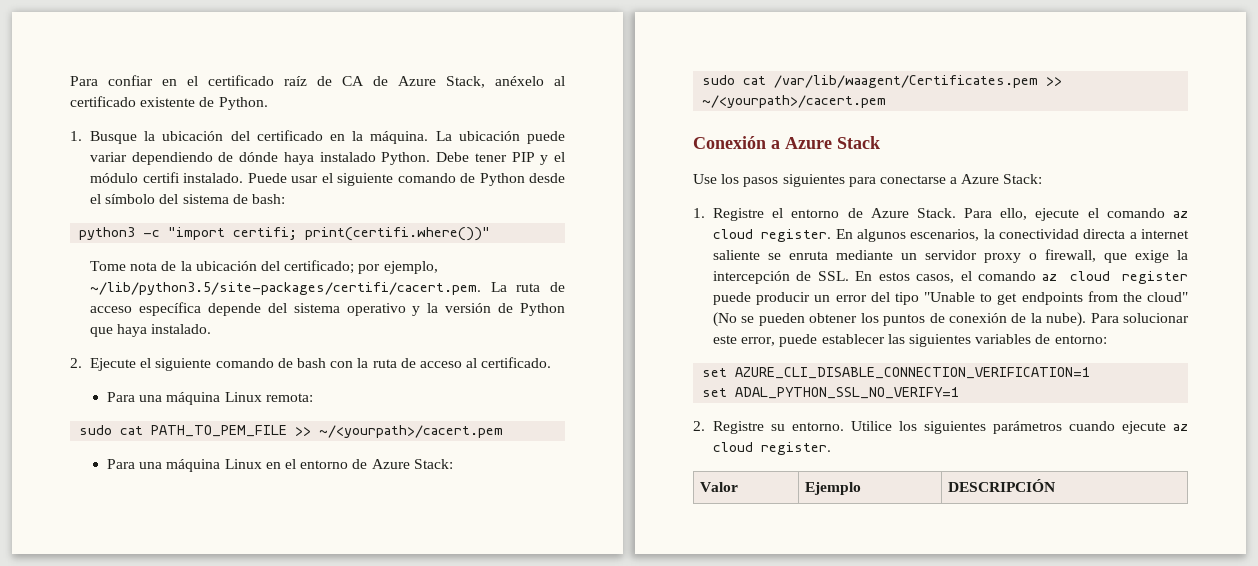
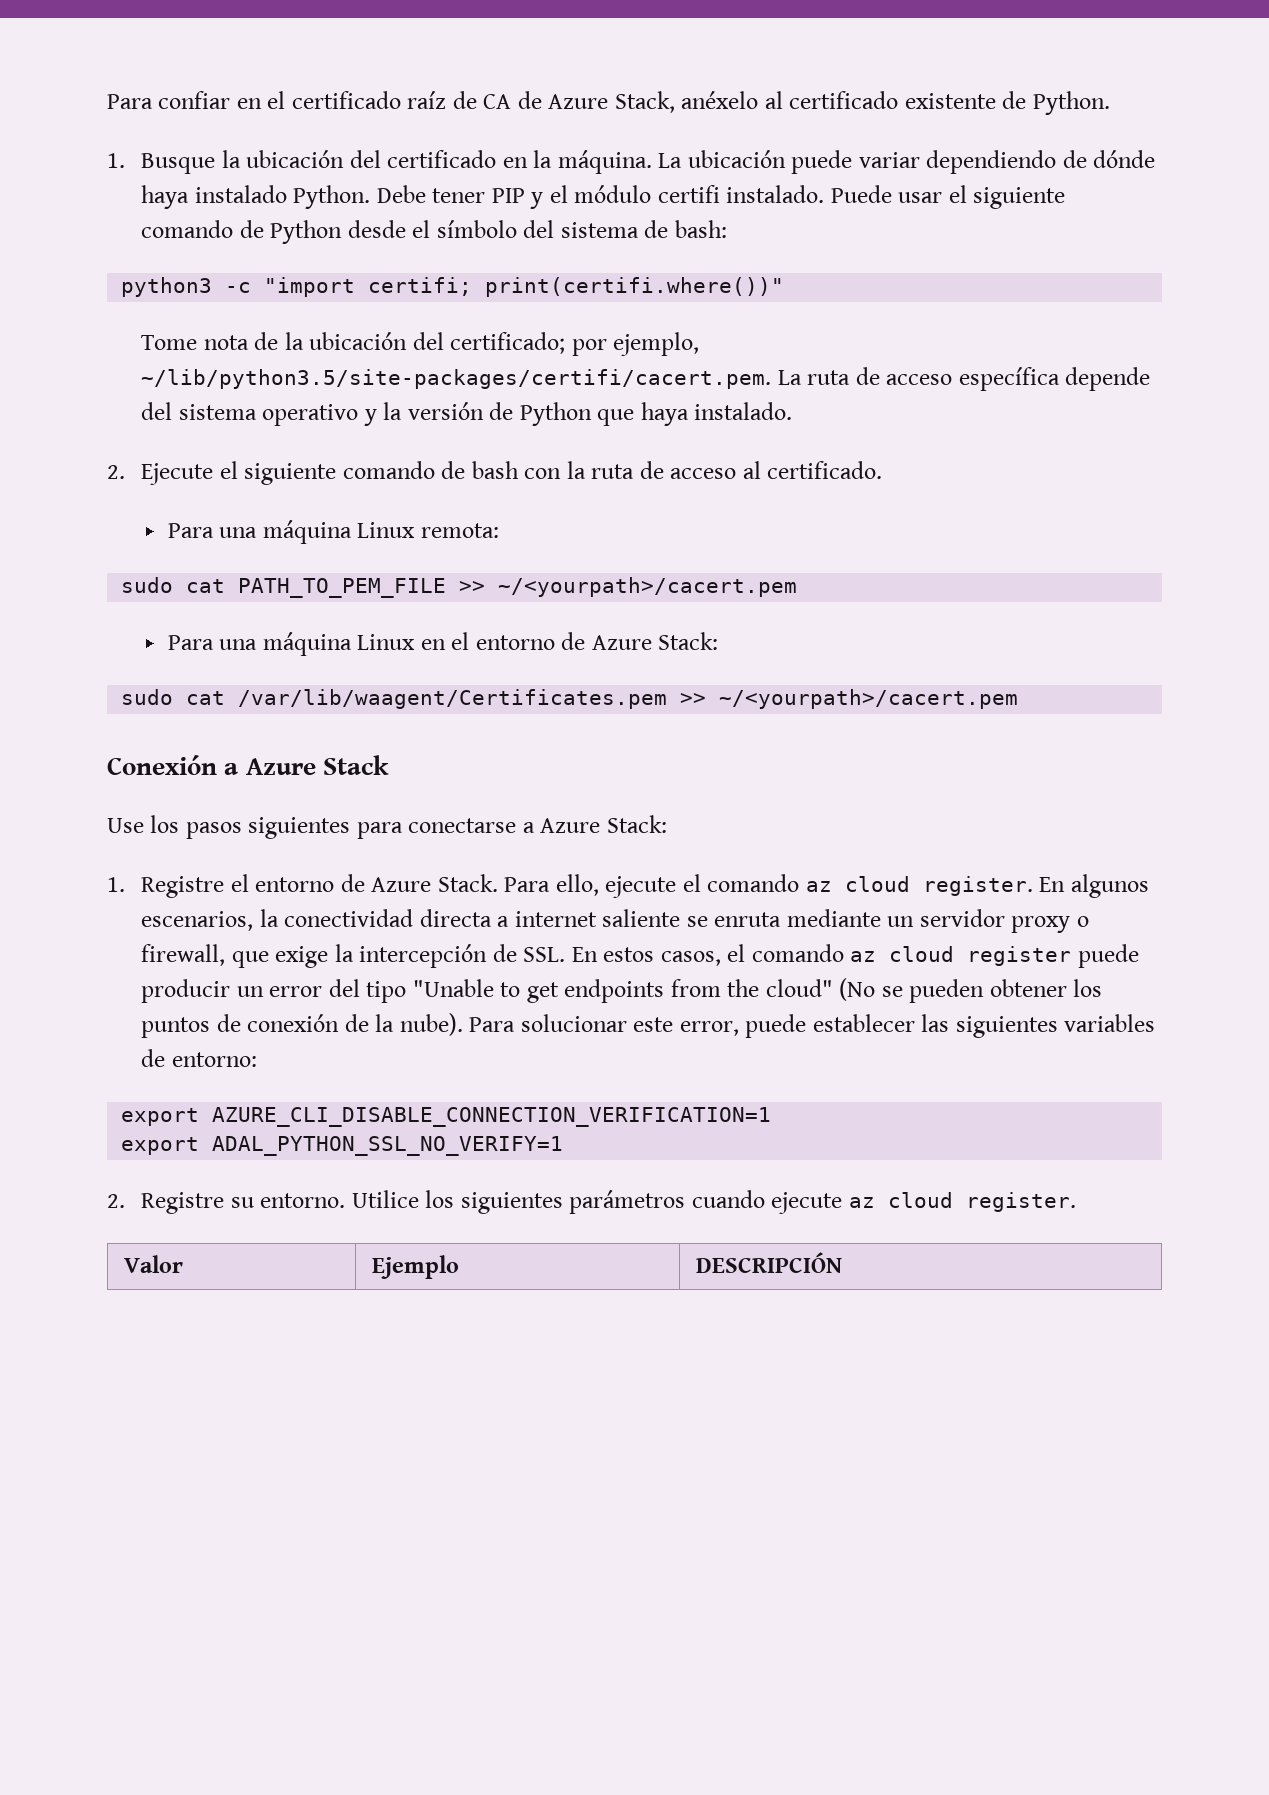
[702,368,728,377] set -> [121,1108,200,1126] export
[702,388,728,397] set -> [121,1137,200,1155] export

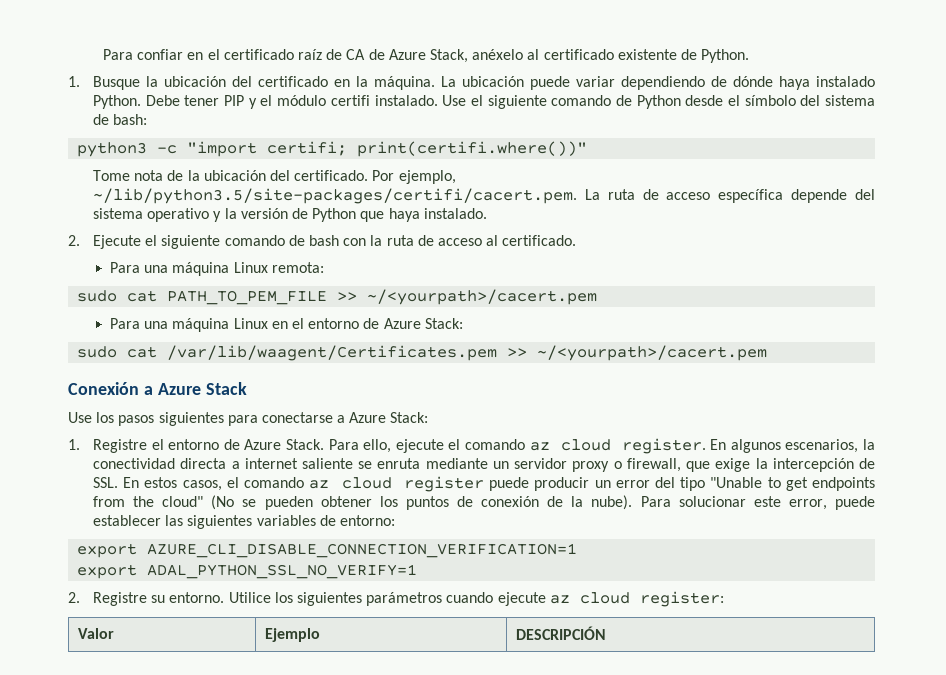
[830,185,943,203] Puede usar -> [442,95,467,106] Use
[450,332,607,356] certificado; por -> [294,170,395,181] certificado. Por
[965,1192,1076,1212] register. -> [639,591,724,607] register:

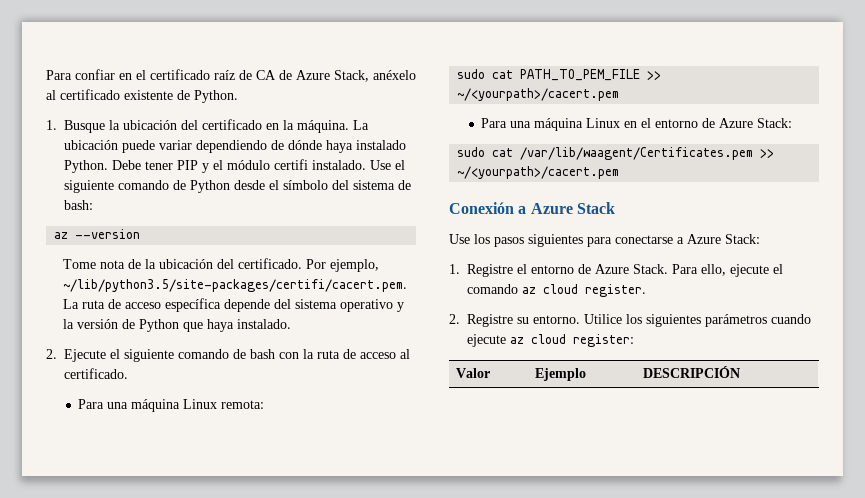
[77,141,588,157] python3 -c "import certifi; print(certifi.where())" -> [54,229,141,239] az --version
[710,439,875,453] [93,458,876,472] [93,476,876,492] [93,495,876,510] [93,515,395,529] [77,543,578,558] [77,564,418,579] En algunos escenarios, la conectividad directa a internet saliente se enruta mediante un servidor proxy o firewall, que exige la intercepción de SSL. En estos casos, el comando az cloud register puede producir un error del tipo "Unable to get endpoints from the cloud" (No se pueden obtener los puntos de conexión de la nube). Para solucionar este error, puede establecer las siguientes variables de entorno: // export AZURE_CLI_DISABLE_CONNECTION_VERIFICATION=1 // export ADAL_PYTHON_SSL_NO_VERIFY=1 -> (646, 290) none

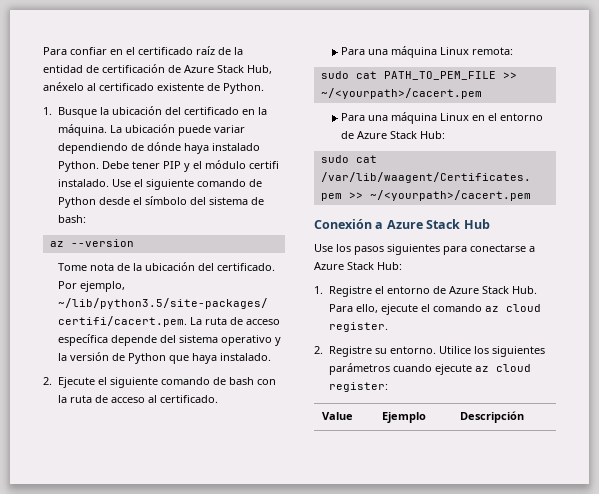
[256,70,369,82] CA de Azure Stack, -> [234,47,243,55] [43,64,272,74] la entidad de certificación de Azure Stack Hub,
[757,118,793,128] Stack: -> [390,131,446,139] Stack Hub:
(615, 208) none -> [463,219,490,229] Hub
[725,234,760,244] Stack: -> [347,262,402,270] Stack Hub:
[633,264,668,274] Stack. -> [482,286,538,294] Stack Hub.
[456,368,491,378] Valor -> [321,412,353,420] Value
[643,366,741,378] DESCRIPCIÓN -> [459,411,524,423] Descripción

